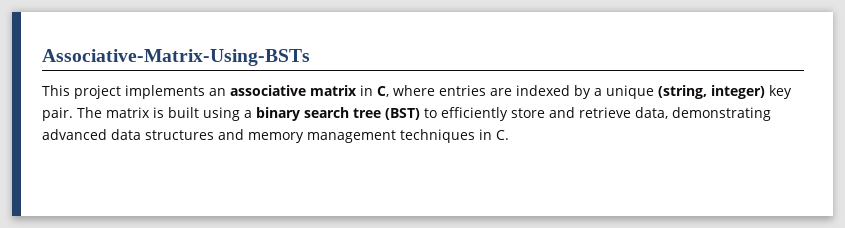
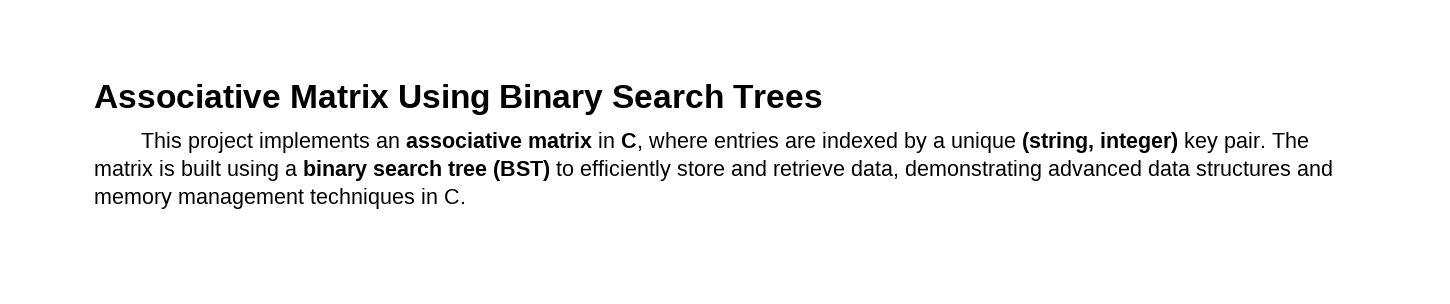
[42,49,310,66] Associative-Matrix-Using-BSTs -> [94,84,824,115] Associative Matrix Using Binary Search Trees

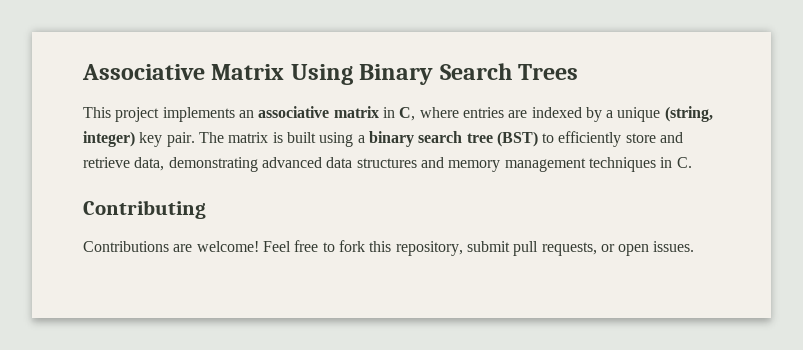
(466, 196) none -> [83,200,206,219] [83,240,695,256] // Contributing // Contributions are welcome! Feel free to fork this repository, submit pull requests, or open issues.

